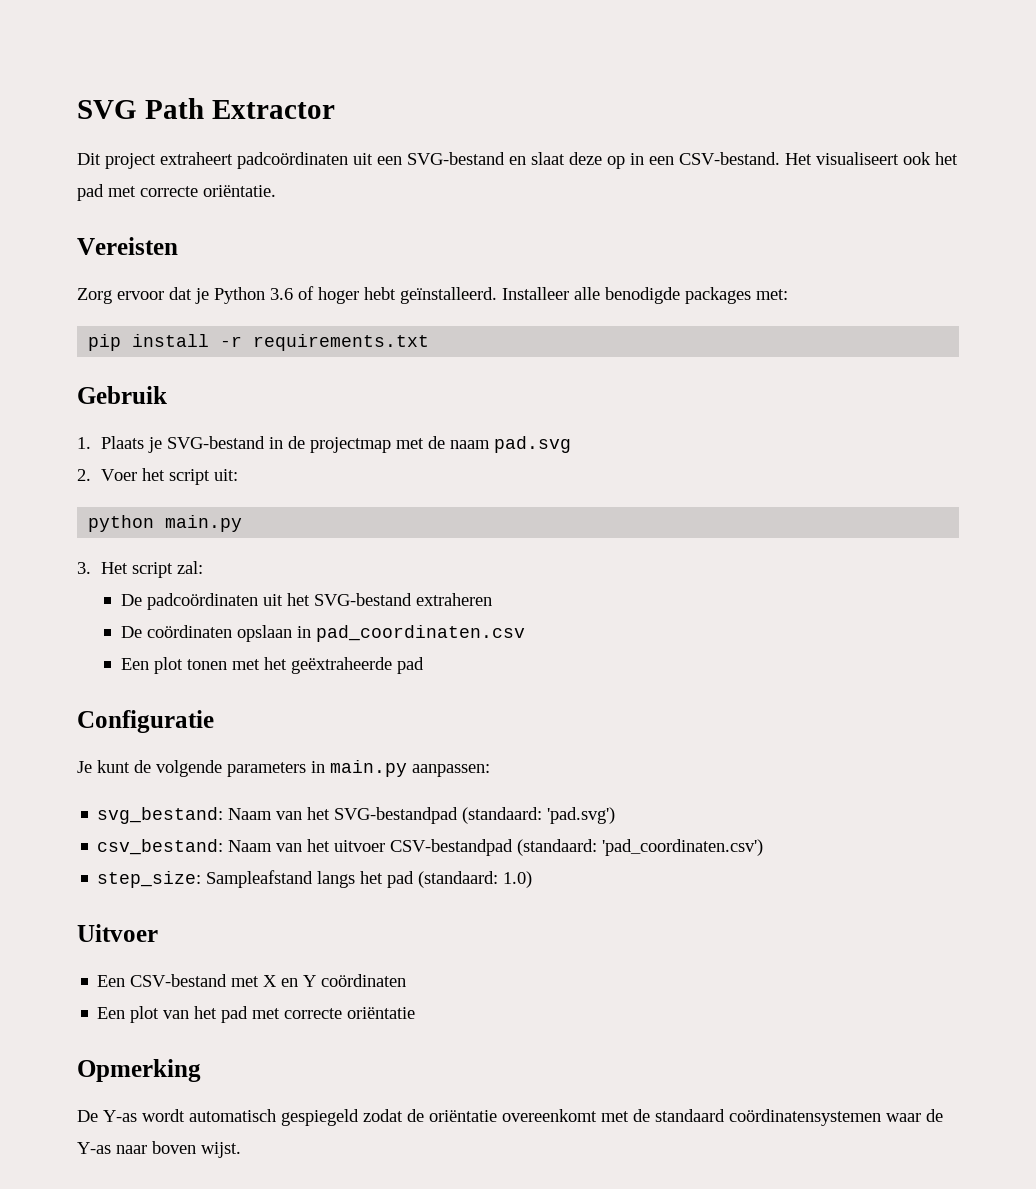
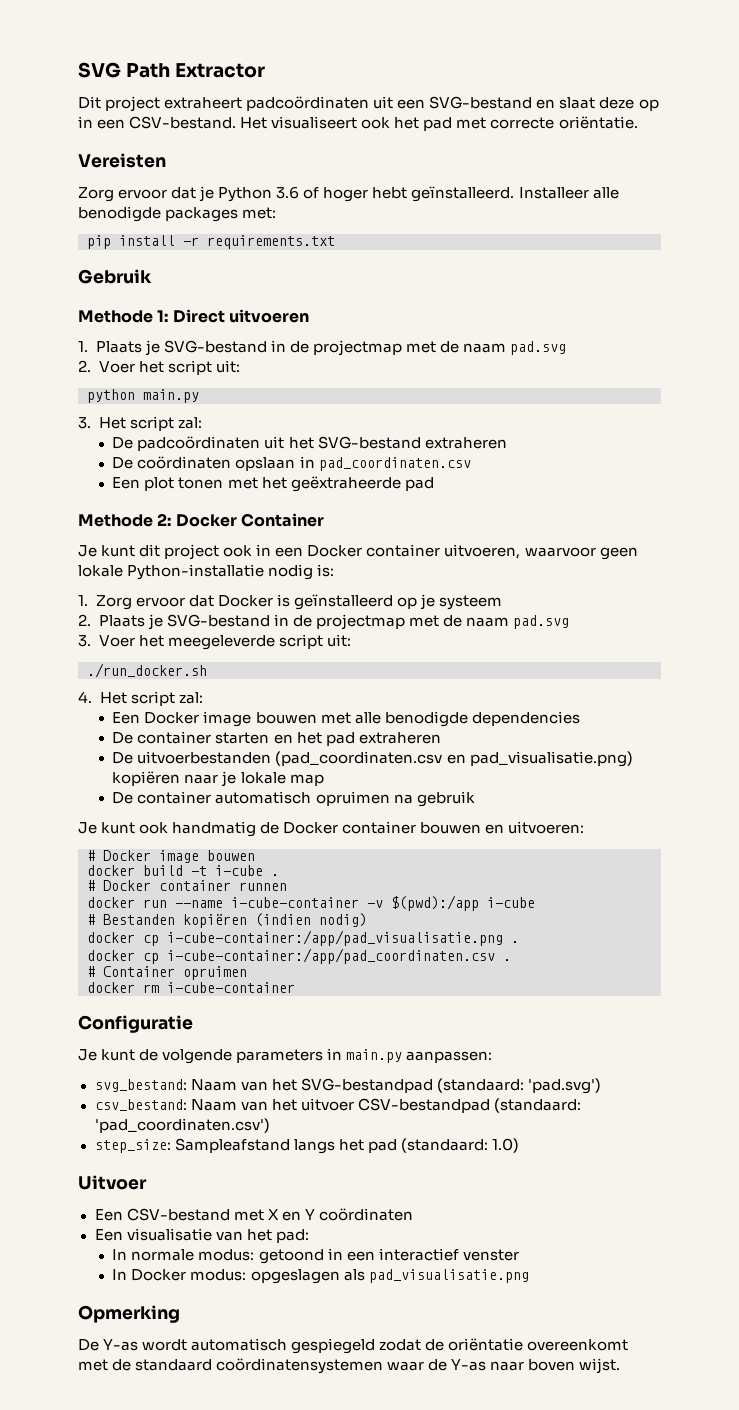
(167, 395) none -> [78,309,309,323] // Methode 1: Direct uitvoeren
(424, 665) none -> [78,513,324,527] [78,544,638,560] [78,564,335,580] [78,594,503,610] [78,614,569,630] [78,634,351,650] [87,663,207,678] [78,691,203,706] [112,711,580,727] [112,731,441,746] [112,751,633,767] [112,771,324,787] [112,791,475,807] [78,821,585,837] [87,850,255,863] [87,865,279,876] [87,880,287,891] [87,895,535,911] [87,913,367,928] [87,930,519,946] [87,948,511,964] [87,966,247,980] [87,982,295,993] // Methode 2: Docker Container // Je kunt dit project ook in een Docker container uitvoeren, waarvoor geen lokale Python-installatie nodig is: // 1. Zorg ervoor dat Docker is geïnstalleerd op je systeem // 2. Plaats je SVG-bestand in de projectmap met de naam pad.svg // 3. Voer het meegeleverde script uit: // ./run_docker.sh // 4. Het script zal: // Een Docker image bouwen met alle benodigde dependencies // De container starten en het pad extraheren // De uitvoerbestanden (pad_coordinaten.csv en pad_visualisatie.png) kopiëren naar je lokale map // De container automatisch opruimen na gebruik // Je kunt ook handmatig de Docker container bouwen en uitvoeren: // # Docker image bouwen // docker build -t i-cube . // # Docker container runnen // docker run --name i-cube-container -v $(pwd):/app i-cube // # Bestanden kopiëren (indien nodig) // docker cp i-cube-container:/app/pad_visualisatie.png . // docker cp i-cube-container:/app/pad_coordinaten.csv . // # Container opruimen // docker rm i-cube-container
[130,1006,416,1023] plot van het pad met correcte oriëntatie -> [126,1228,309,1243] [112,1248,519,1264] [112,1269,529,1284] visualisatie van het pad: // In normale modus: getoond in een interactief venster // In Docker modus: opgeslagen als pad_visualisatie.png

